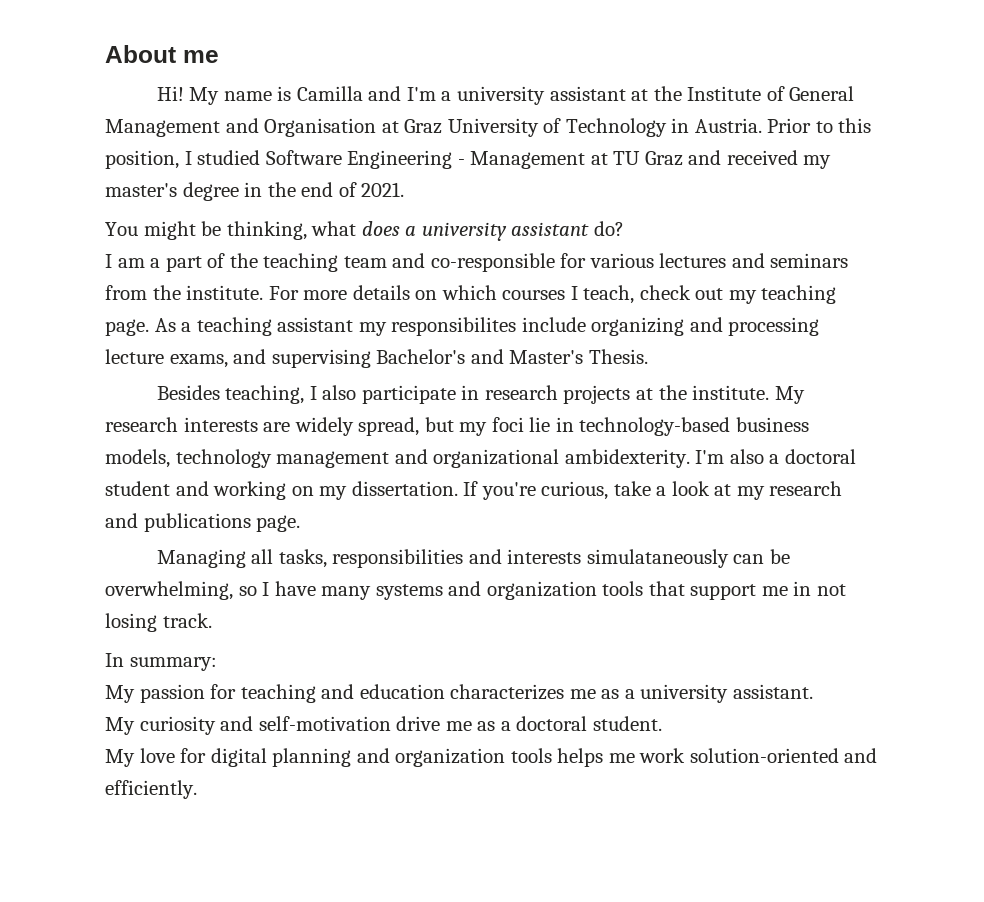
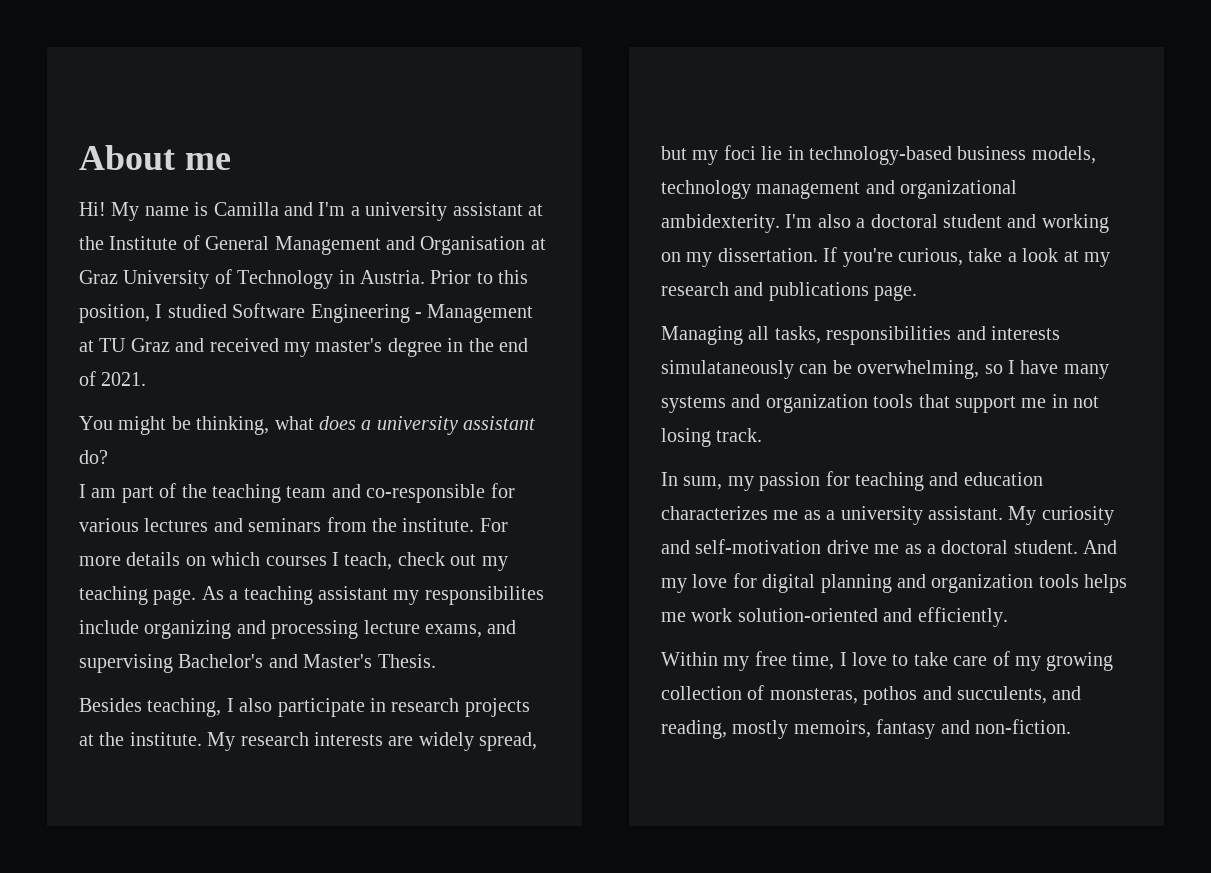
[150,258,161,268] a -> (117, 493) none
[129,657,217,671] [105,685,135,703] summary: // My -> [683,476,754,491] sum, my
(813, 691) // -> (1003, 513) none
[105,749,135,767] // My -> [1083,540,1118,554] [661,578,687,593] And my
(197, 789) none -> [661,651,1114,671] [661,685,1082,705] [661,719,1071,739] // Within my free time, I love to take care of my growing collection of monsteras, pothos and succulents, and reading, mostly memoirs, fantasy and non-fiction.

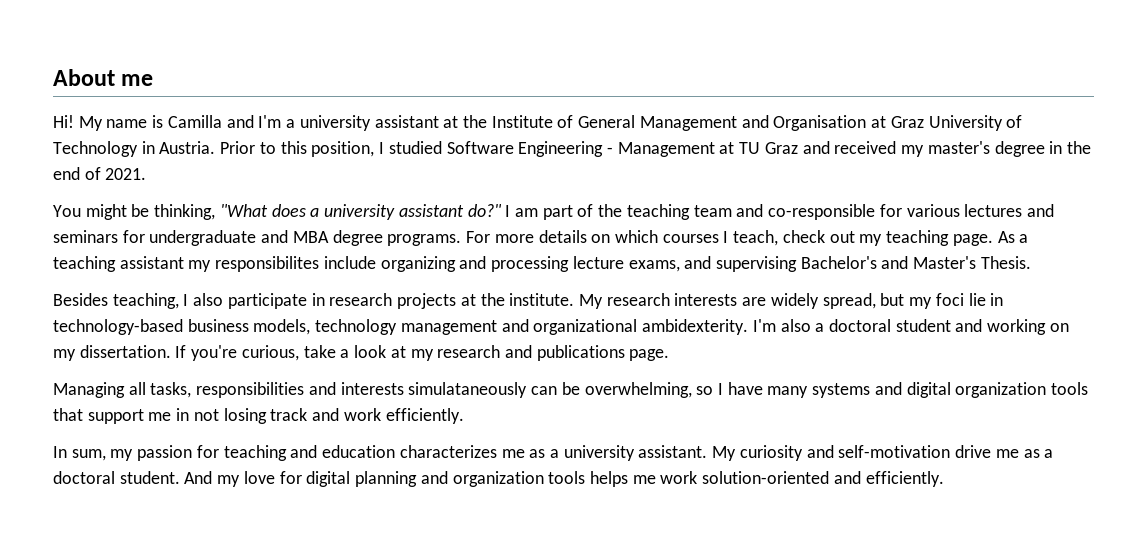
[274,416,314,430] what -> [219,204,268,217] "What
[79,450,108,464] do? // -> [467,204,502,217] do?"
[326,517,475,532] from the institute. -> [122,230,462,246] for undergraduate and MBA degree programs.
(761, 401) none -> [906,382,951,398] digital
[716,428,763,442] track. -> [270,408,464,424] track and work efficiently.
[661,651,1114,671] [661,685,1082,705] [661,719,1071,739] // Within my free time, I love to take care of my growing collection of monsteras, pothos and succulents, and reading, mostly memoirs, fantasy and non-fiction. -> (944, 479) none

